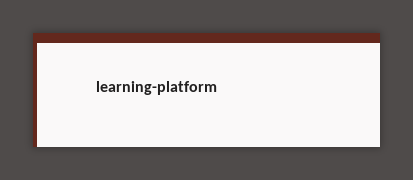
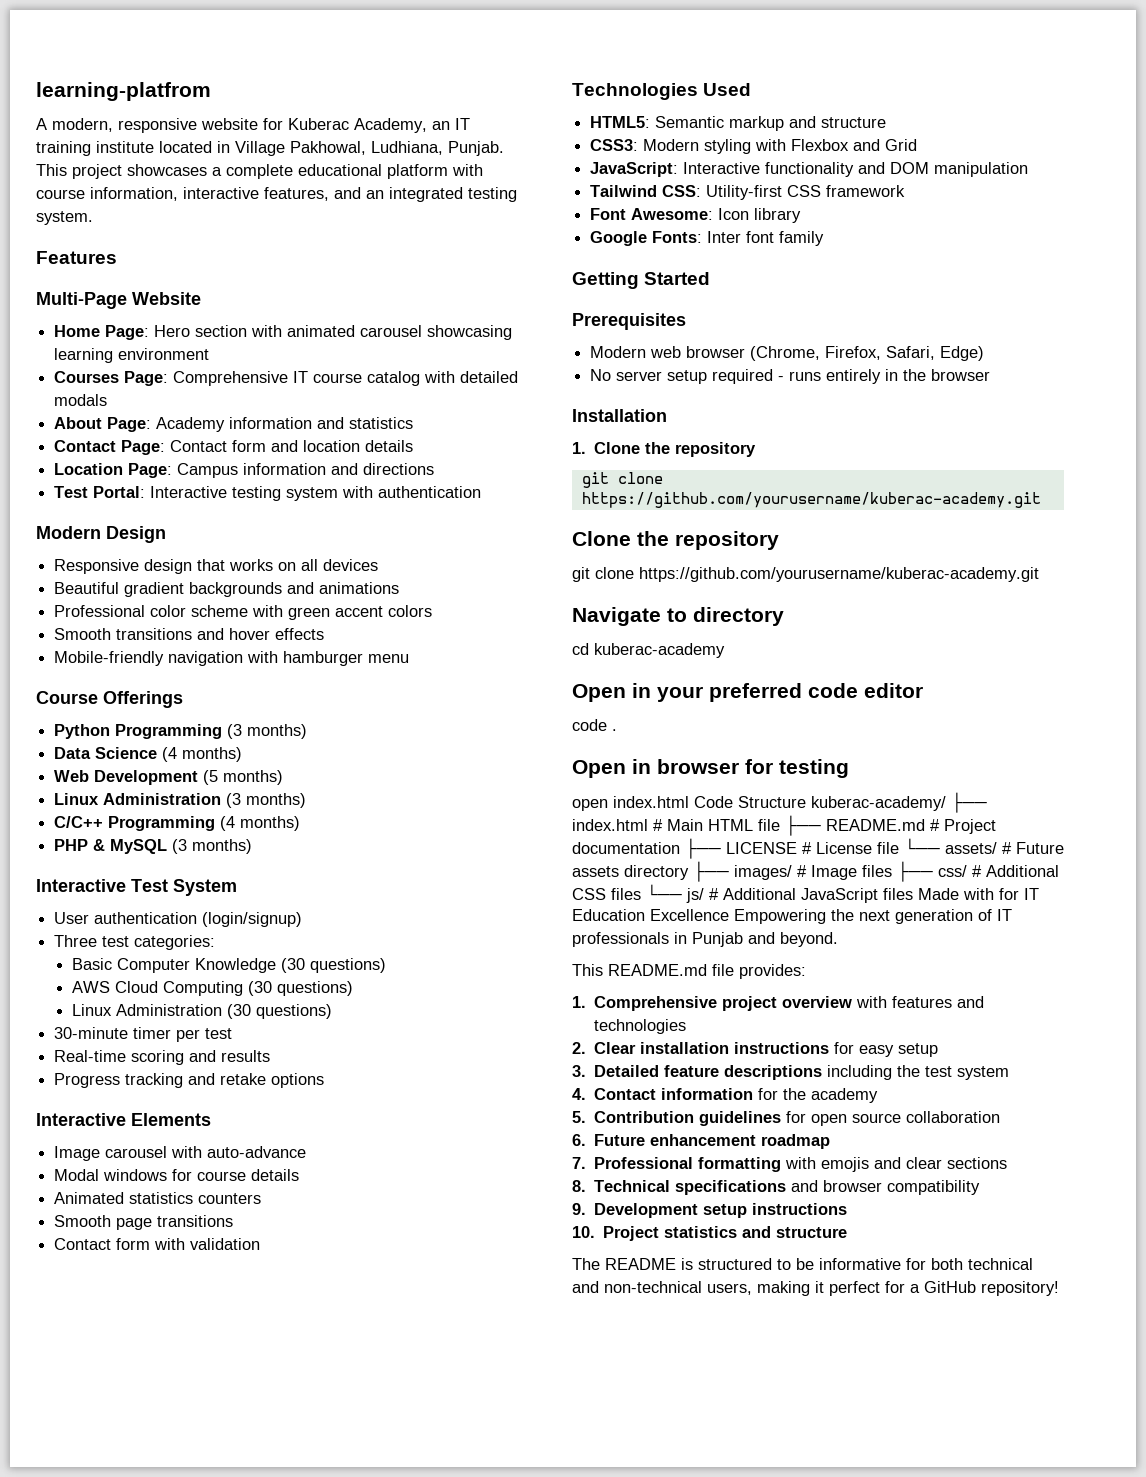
[96,81,217,95] learning-platform -> [36,82,211,101] [36,118,470,133] [36,141,504,156] [36,164,483,179] [36,187,517,202] [36,211,93,225] [36,251,117,264] [36,292,201,309] [54,325,513,340] [54,348,210,363] [54,371,519,386] [54,394,108,406] [54,417,414,432] [54,440,414,455] [54,463,435,478] [54,486,482,501] [36,526,166,543] [54,559,379,574] [54,582,400,597] [54,605,433,620] [54,628,325,640] [54,651,410,666] [36,691,183,708] [54,724,308,739] [54,747,243,762] [54,770,284,785] [54,793,307,808] [54,816,301,831] [54,839,253,854] [36,879,237,896] [54,912,303,927] [54,935,216,950] [72,958,387,973] [72,981,354,996] [72,1004,333,1019] [54,1027,233,1042] [54,1050,271,1065] [54,1073,325,1088] [36,1113,211,1126] [54,1146,307,1161] [54,1169,300,1181] [54,1192,262,1204] [54,1215,234,1230] [54,1238,261,1250] [572,83,752,100] [590,116,887,131] [590,139,918,154] [590,162,1029,177] [590,185,906,200] [590,208,802,223] [590,231,825,246] [572,272,711,289] [572,313,686,330] [590,346,985,361] [590,369,991,384] [572,409,667,422] [572,442,757,457] [581,472,663,488] [581,492,1041,508] [572,531,779,550] [572,567,1039,582] [572,607,784,626] [572,643,725,658] [572,683,923,702] [572,719,617,731] [572,759,849,778] [572,792,987,813] [572,815,996,836] [572,838,1064,859] [572,861,1059,882] [572,884,1039,903] [572,909,1012,924] [572,932,838,947] [572,964,806,979] [572,996,985,1011] [594,1019,687,1034] [572,1042,939,1057] [572,1065,1010,1080] [572,1088,879,1103] [572,1111,1001,1126] [572,1134,831,1149] [572,1157,1008,1172] [572,1180,981,1195] [572,1203,848,1218] [572,1226,848,1241] [572,1258,1033,1270] [572,1281,1059,1296] learning-platfrom // A modern, responsive website for Kuberac Academy, an IT training institute located in Village Pakhowal, Ludhiana, Punjab. This project showcases a complete educational platform with course information, interactive features, and an integrated testing system. // Features // Multi-Page Website // Home Page: Hero section with animated carousel showcasing learning environment // Courses Page: Comprehensive IT course catalog with detailed modals // About Page: Academy information and statistics // Contact Page: Contact form and location details // Location Page: Campus information and directions // Test Portal: Interactive testing system with authentication // Modern Design // Responsive design that works on all devices // Beautiful gradient backgrounds and animations // Professional color scheme with green accent colors // Smooth transitions and hover effects // Mobile-friendly navigation with hamburger menu // Course Offerings // Python Programming (3 months) // Data Science (4 months) // Web Development (5 months) // Linux Administration (3 months) // C/C++ Programming (4 months) // PHP & MySQL (3 months) // Interactive Test System // User authentication (login/signup) // Three test categories: // Basic Computer Knowledge (30 questions) // AWS Cloud Computing (30 questions) // Linux Administration (30 questions) // 30-minute timer per test // Real-time scoring and results // Progress tracking and retake options // Interactive Elements // Image carousel with auto-advance // Modal windows for course details // Animated statistics counters // Smooth page transitions // Contact form with validation // Technologies Used // HTML5: Semantic markup and structure // CSS3: Modern styling with Flexbox and Grid // JavaScript: Interactive functionality and DOM manipulation // Tailwind CSS: Utility-first CSS framework // Font Awesome: Icon library // Google Fonts: Inter font family // Getting Started // Prerequisites // Modern web browser (Chrome, Firefox, Safari, Edge) // No server setup required - runs entirely in the browser // Installation // 1. Clone the repository // git clone https://github.com/yourusername/kuberac-academy.git // Clone the repository // git clone https://github.com/yourusername/kuberac-academy.git // Navigate to directory // cd kuberac-academy // Open in your preferred code editor // code . // Open in browser for testing // open index.html Code Structure kuberac-academy/ ├── index.html # Main HTML file ├── README.md # Project documentation ├── LICENSE # License file └── assets/ # Future assets directory ├── images/ # Image files ├── css/ # Additional CSS files └── js/ # Additional JavaScript files Made with for IT Education Excellence Empowering the next generation of IT professionals in Punjab and beyond. // This README.md file provides: // 1. Comprehensive project overview with features and technologies // 2. Clear installation instructions for easy setup // 3. Detailed feature descriptions including the test system // 4. Contact information for the academy // 5. Contribution guidelines for open source collaboration // 6. Future enhancement roadmap // 7. Professional formatting with emojis and clear sections // 8. Technical specifications and browser compatibility // 9. Development setup instructions // 10. Project statistics and structure // The README is structured to be informative for both technical and non-technical users, making it perfect for a GitHub repository!

